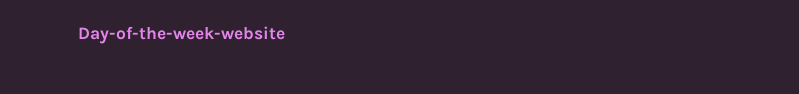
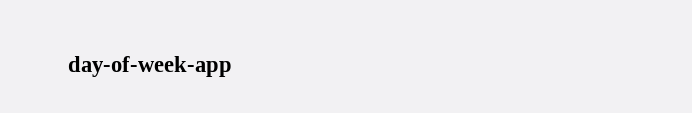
[78,26,285,44] Day-of-the-week-website -> [68,56,232,77] day-of-week-app

